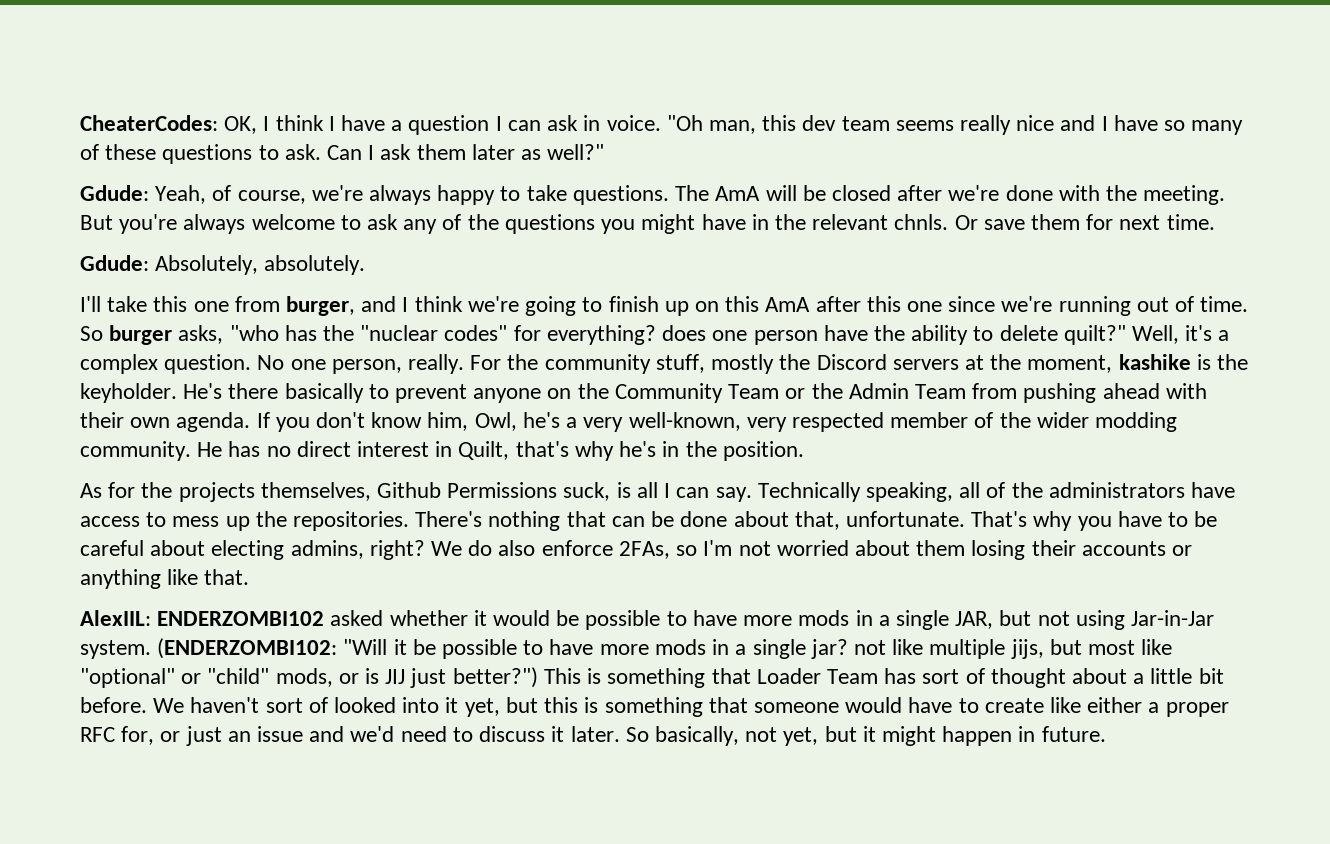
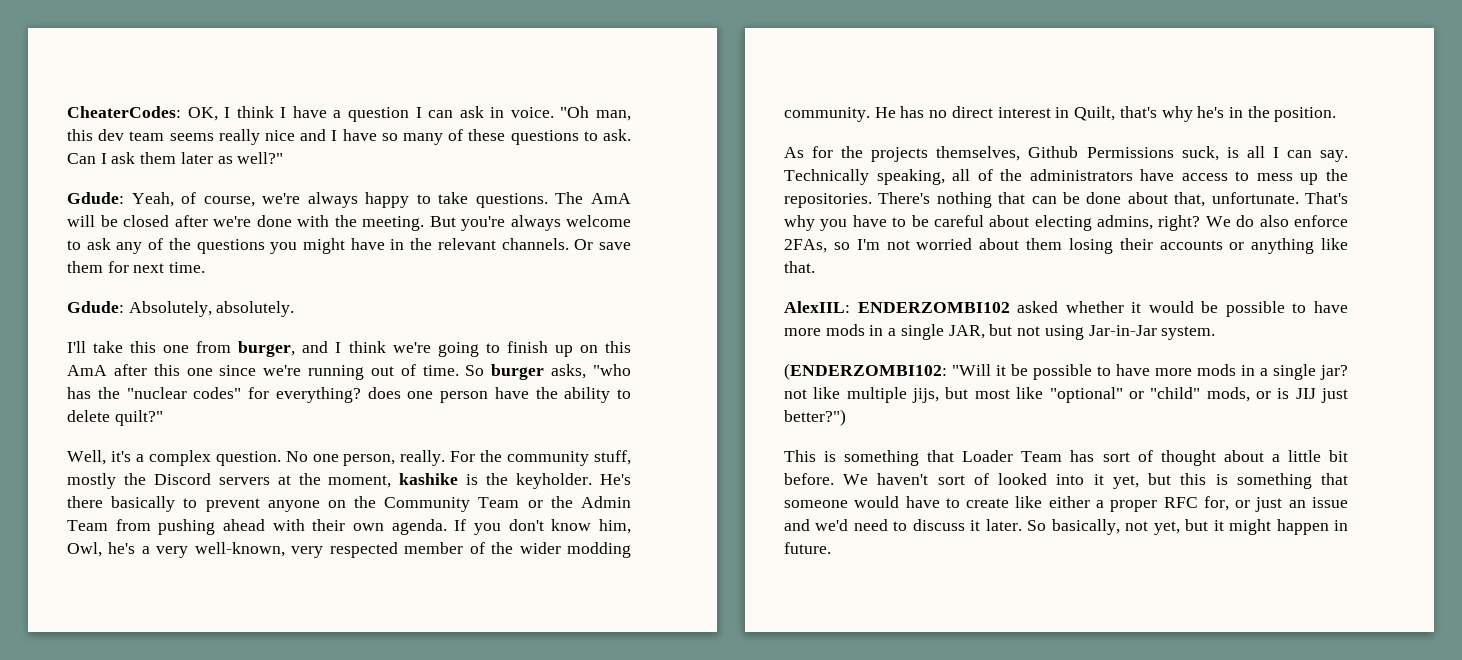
[894,214,949,230] chnls. -> [501,238,569,250] channels.
(1126, 335) none -> (163, 418) //
(151, 649) none -> (1216, 333) //
(538, 677) none -> (846, 417) //

